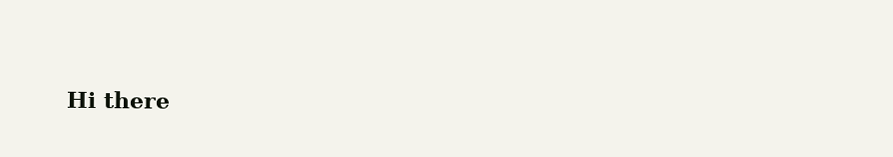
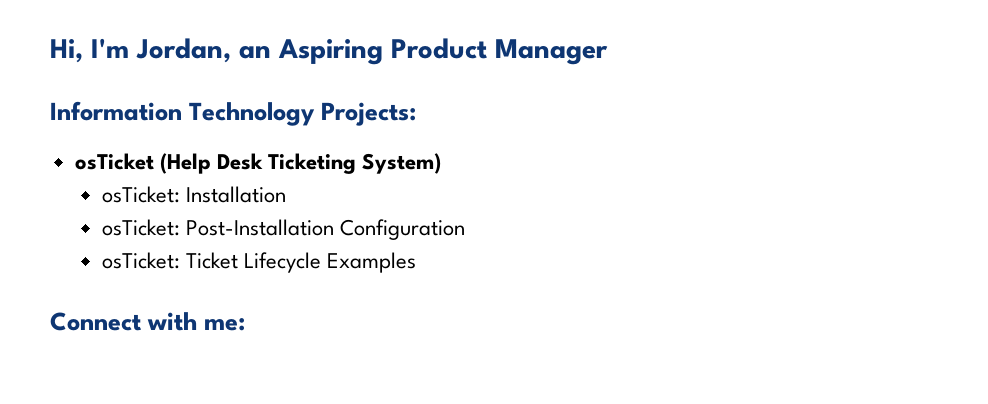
[66,91,170,109] Hi there -> [50,38,608,65] [50,101,417,126] [74,153,442,174] [102,186,287,203] [102,219,466,240] [102,252,417,273] [50,312,246,331] Hi, I'm Jordan, an Aspiring Product Manager // Information Technology Projects: // osTicket (Help Desk Ticketing System) // osTicket: Installation // osTicket: Post-Installation Configuration // osTicket: Ticket Lifecycle Examples // Connect with me:

